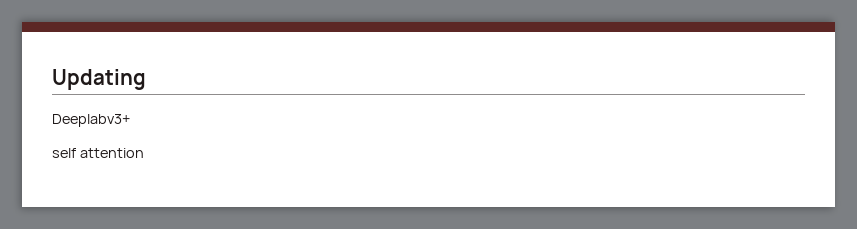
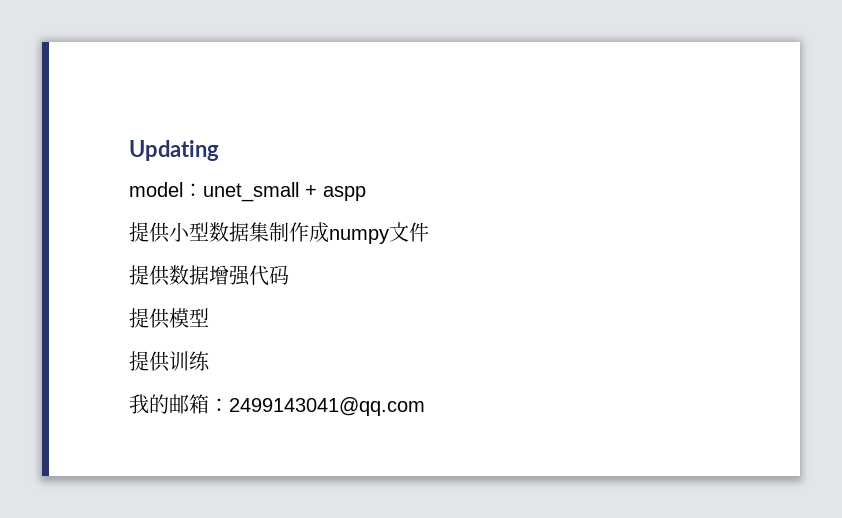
[52,114,130,127] [52,148,144,158] Deeplabv3+ // self attention -> [129,182,366,202] [129,222,429,244] [129,265,289,286] [129,308,209,329] [129,351,210,372] [129,394,425,416] model：unet_small + aspp // 提供小型数据集制作成numpy文件 // 提供数据增强代码 // 提供模型 // 提供训练 // 我的邮箱：2499143041@qq.com

